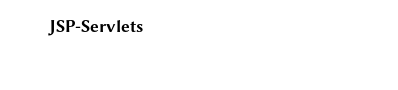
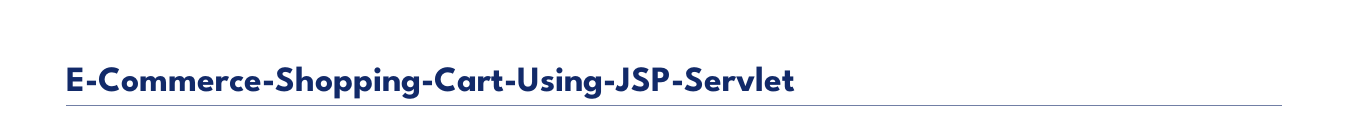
[48,20,143,36] JSP-Servlets -> [66,66,795,99] E-Commerce-Shopping-Cart-Using-JSP-Servlet

